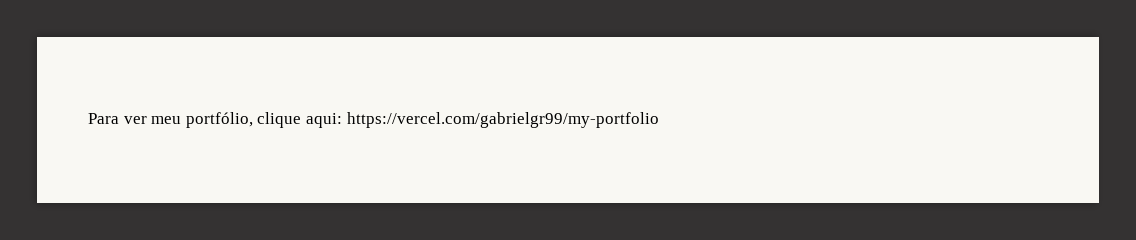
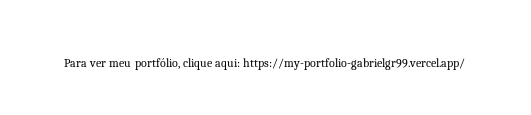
[346,112,659,128] https://vercel.com/gabrielgr99/my-portfolio -> [243,58,466,70] https://my-portfolio-gabrielgr99.vercel.app/

